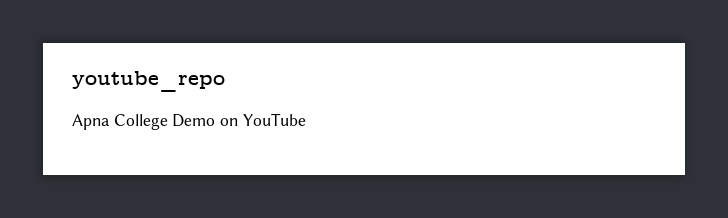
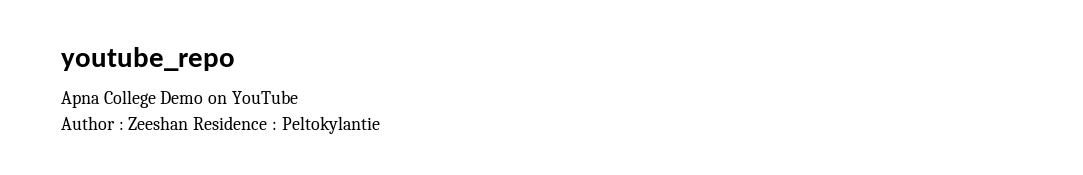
(306, 119) none -> [61,116,380,134] // Author : Zeeshan Residence : Peltokylantie

